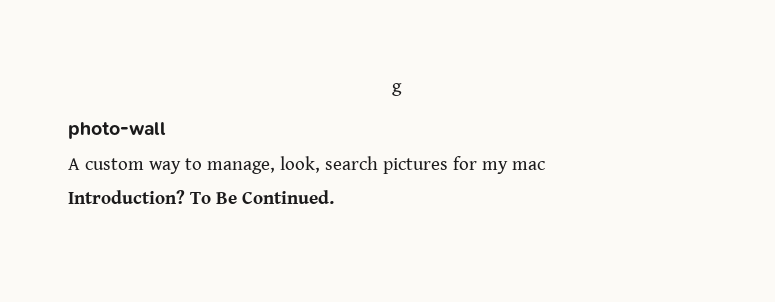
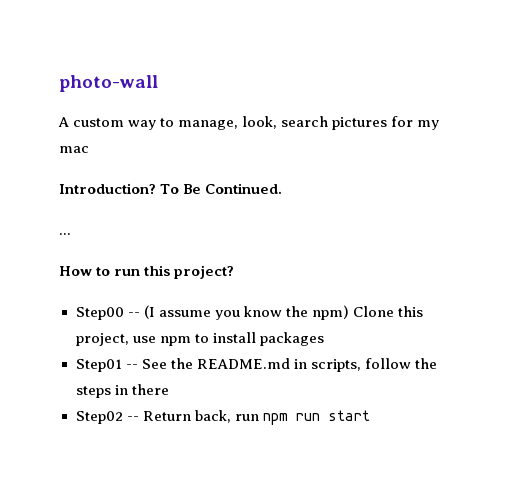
[391,83,402,96] g // -> (59, 83) none
(334, 197) none -> [59,233,71,235] [59,265,235,279] [75,305,423,320] [75,332,324,346] [75,358,437,372] [75,384,169,398] [75,410,370,425] // ... // How to run this project? // Step00 -- (I assume you know the npm) Clone this project, use npm to install packages // Step01 -- See the README.md in scripts, follow the steps in there // Step02 -- Return back, run npm run start

